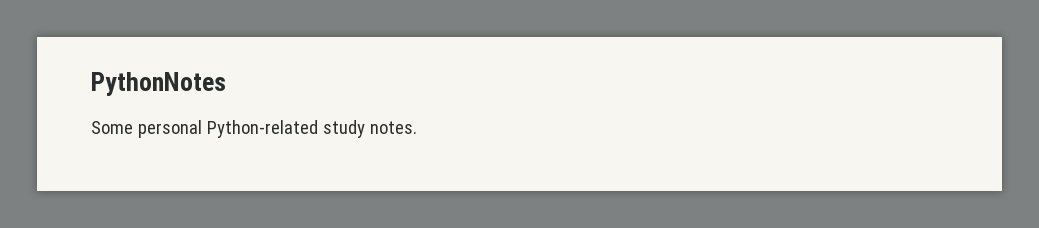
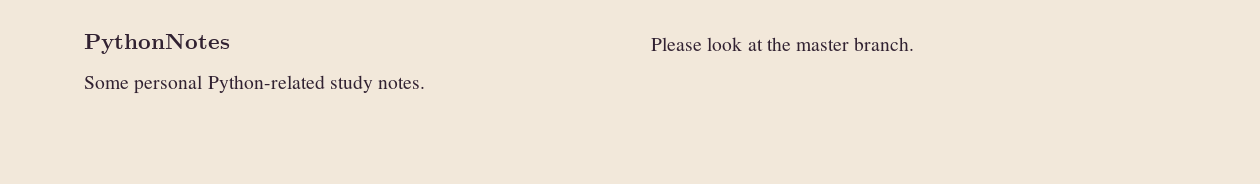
(417, 127) none -> [651,37,915,51] // Please look at the master branch.

